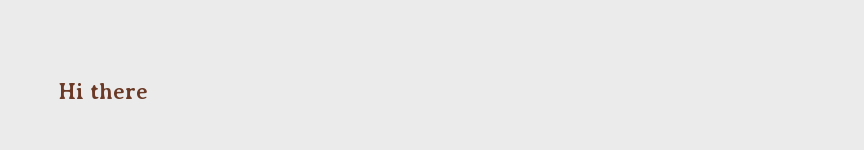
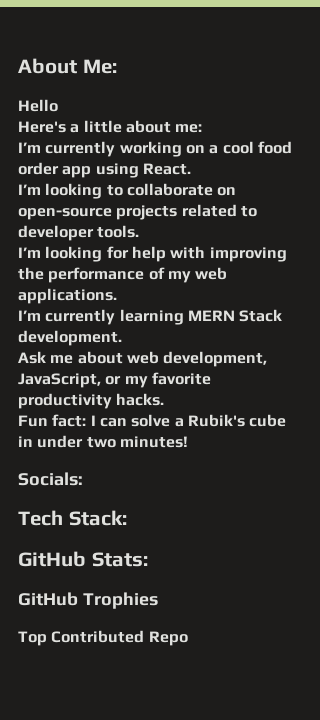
[59,83,148,99] Hi there -> [18,58,117,74] [18,99,58,112] [18,120,203,133] [18,141,292,157] [18,162,191,178] [18,183,237,199] [18,204,257,220] [18,225,140,241] [18,246,287,262] [18,267,228,283] [18,288,117,304] [18,309,283,325] [18,330,122,346] [18,351,268,367] [18,372,211,388] [18,393,165,409] [18,414,287,427] [18,435,188,448] [18,472,83,486] [18,510,127,526] [18,551,148,567] [18,592,158,609] [18,630,188,646] About Me: // Hello // Here's a little about me: // I’m currently working on a cool food order app using React. // I’m looking to collaborate on open-source projects related to developer tools. // I’m looking for help with improving the performance of my web applications. // I’m currently learning MERN Stack development. // Ask me about web development, JavaScript, or my favorite productivity hacks. // Fun fact: I can solve a Rubik's cube in under two minutes! // Socials: // Tech Stack: // GitHub Stats: // GitHub Trophies // Top Contributed Repo

